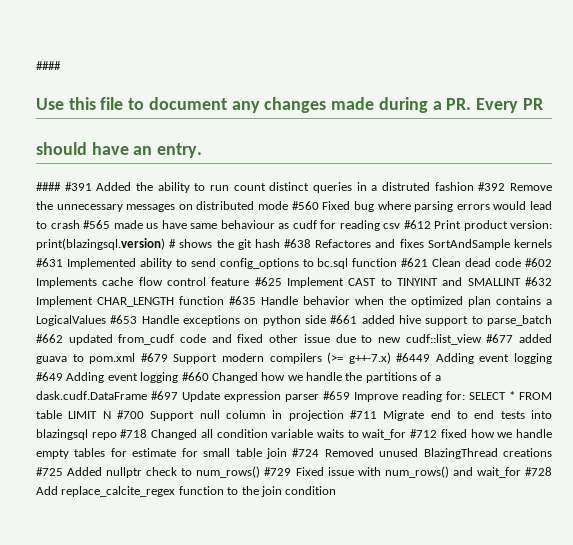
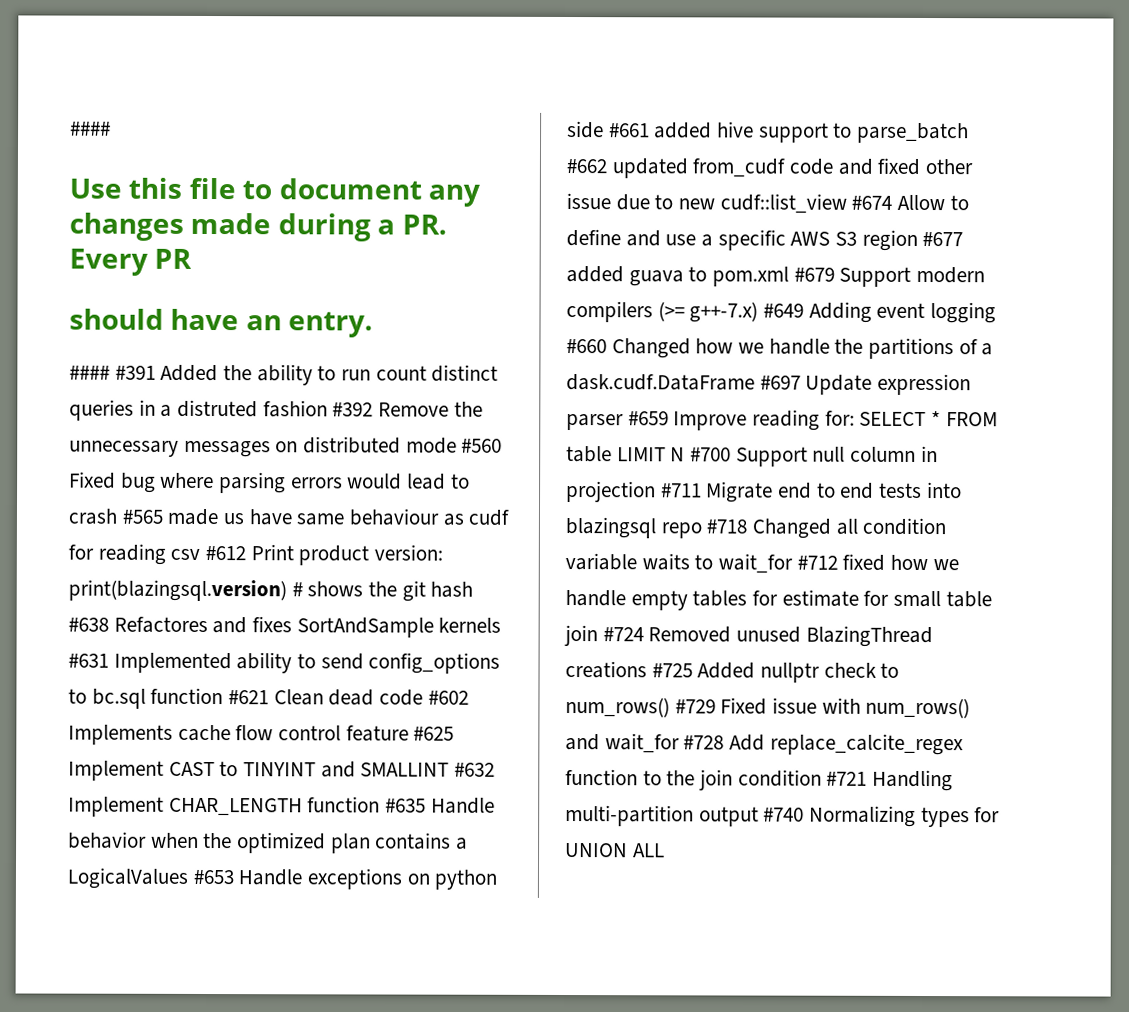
(482, 339) none -> [851,194,969,211] [566,229,918,251] #674 Allow to define and use a specific AWS S3 region
[396,353,552,364] #6449 Adding event logging -> (759, 312) none
(337, 490) none -> [826,769,954,792] [565,805,1001,828] [565,843,665,858] #721 Handling multi-partition output #740 Normalizing types for UNION ALL

